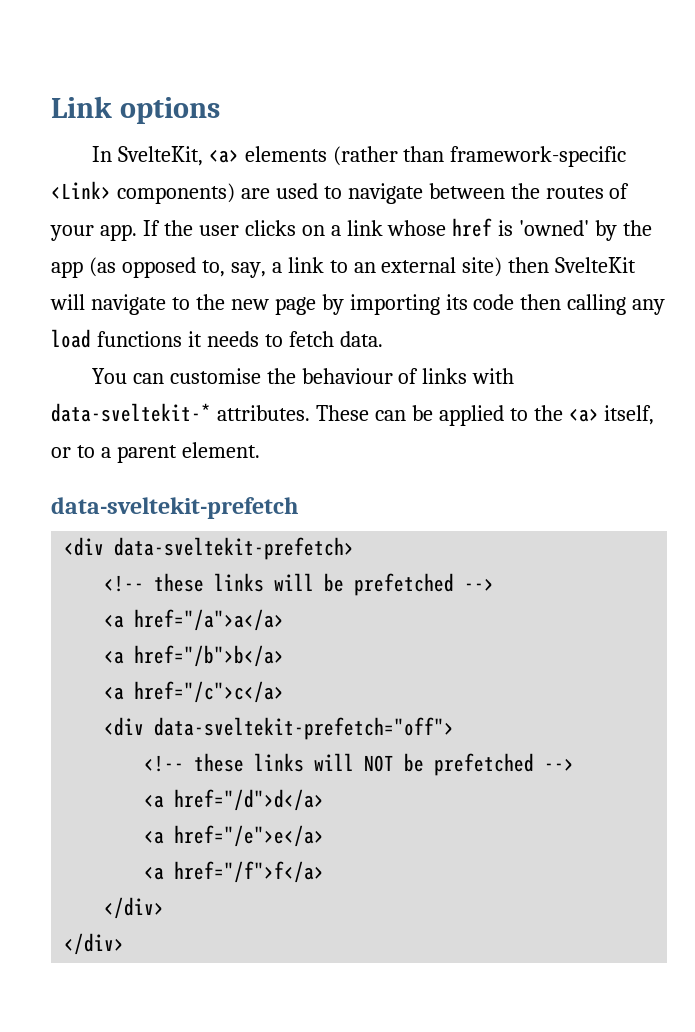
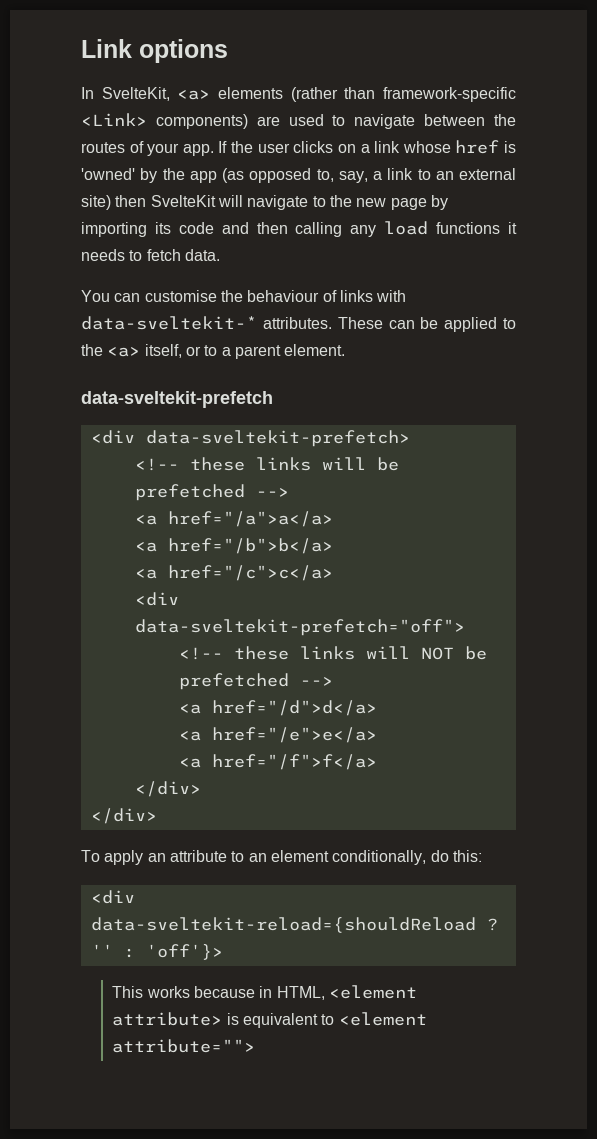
(515, 302) none -> [221,222,249,234] and
(125, 944) none -> [81,850,482,865] [90,890,135,904] [90,917,498,933] [90,944,223,960] [112,985,417,1000] [112,1012,427,1028] [112,1039,256,1053] // To apply an attribute to an element conditionally, do this: // <div data-sveltekit-reload={shouldReload ? '' : 'off'}> // This works because in HTML, <element attribute> is equivalent to <element attribute="">

